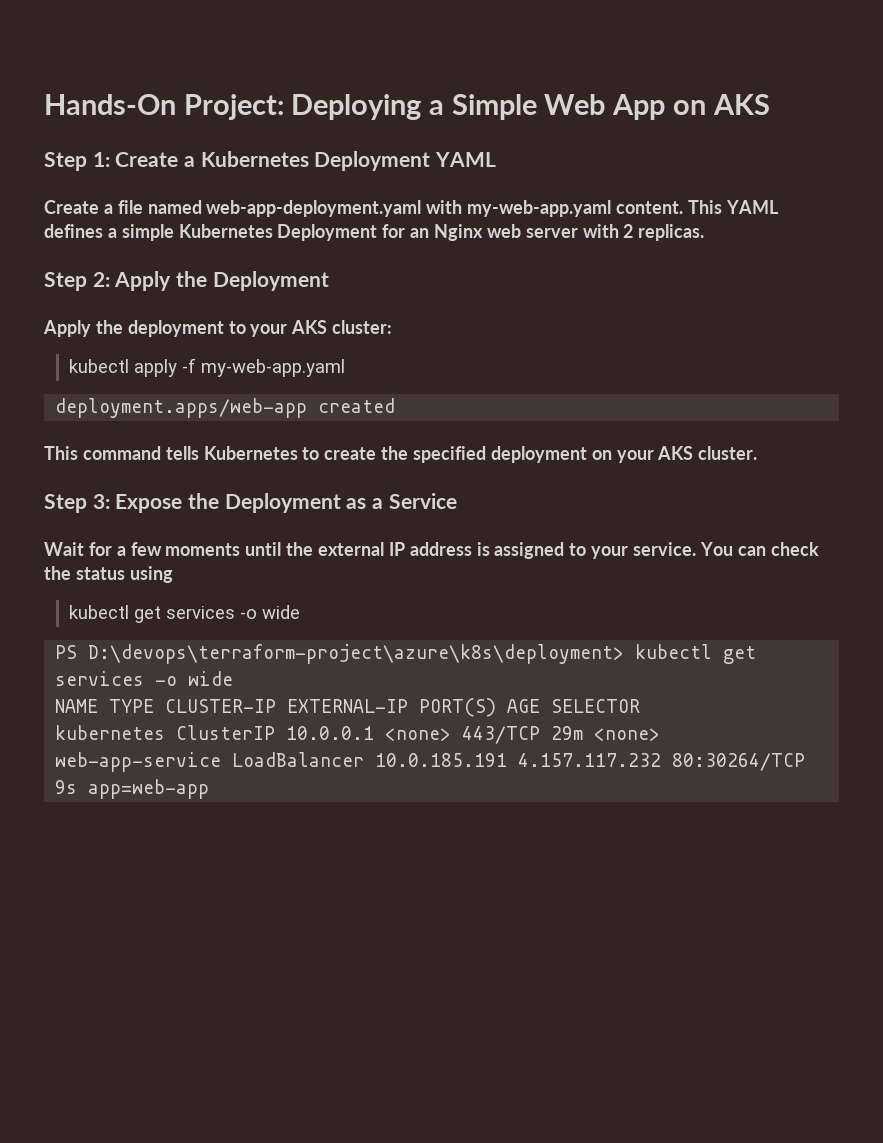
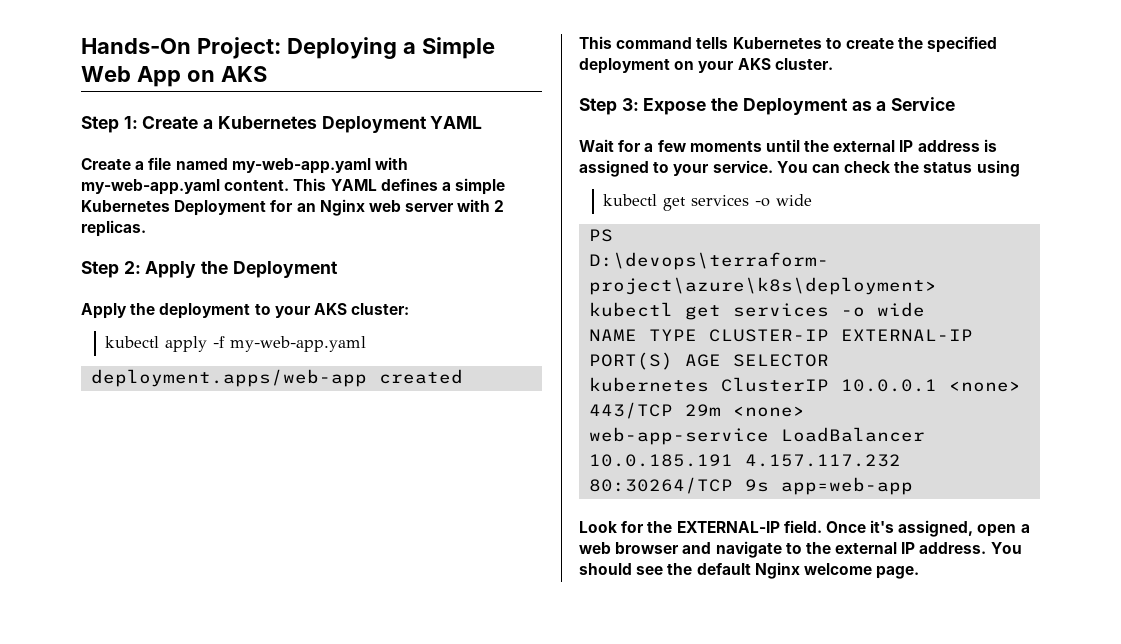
[206,200,422,217] web-app-deployment.yaml -> [231,158,371,174] my-web-app.yaml
(210, 789) none -> [579,520,1030,537] [579,541,1022,558] [579,562,920,579] // Look for the EXTERNAL-IP field. Once it's assigned, open a web browser and navigate to the external IP address. You should see the default Nginx welcome page.

